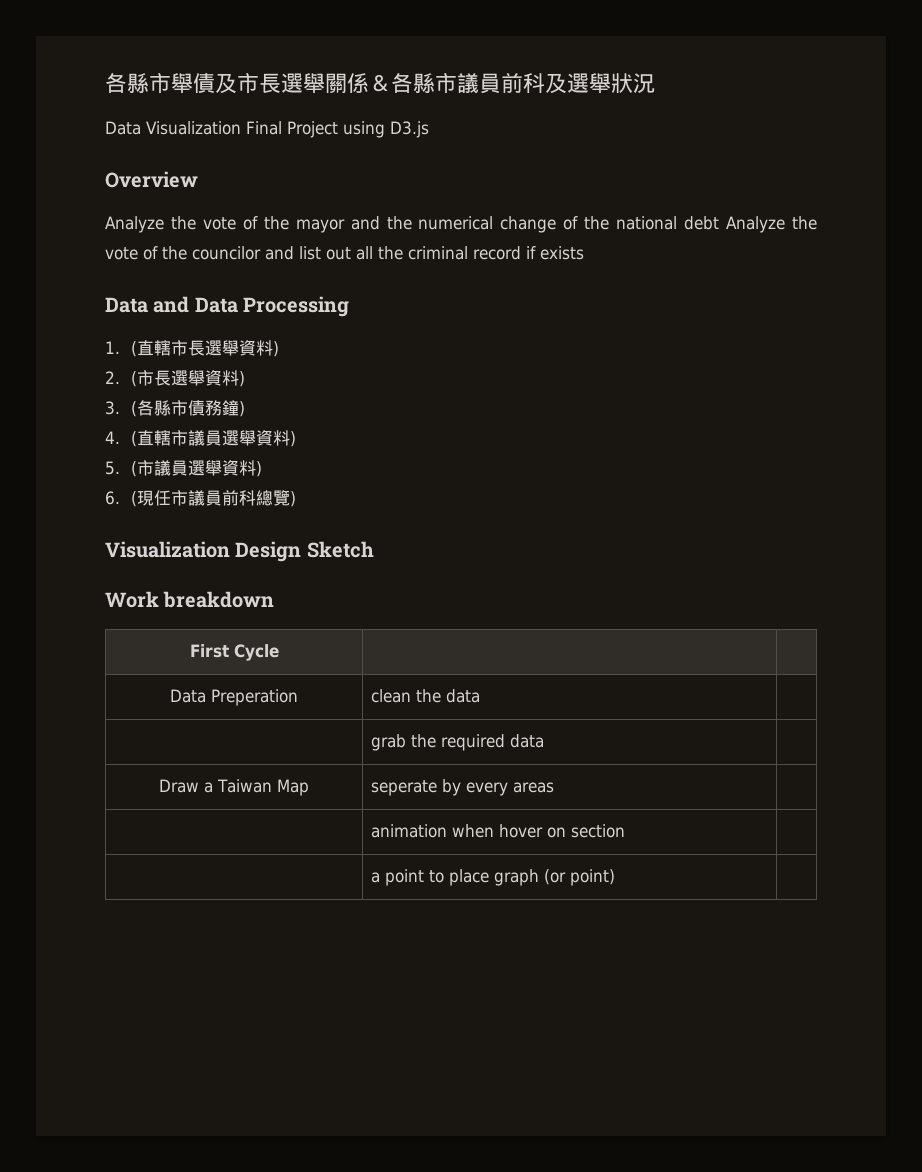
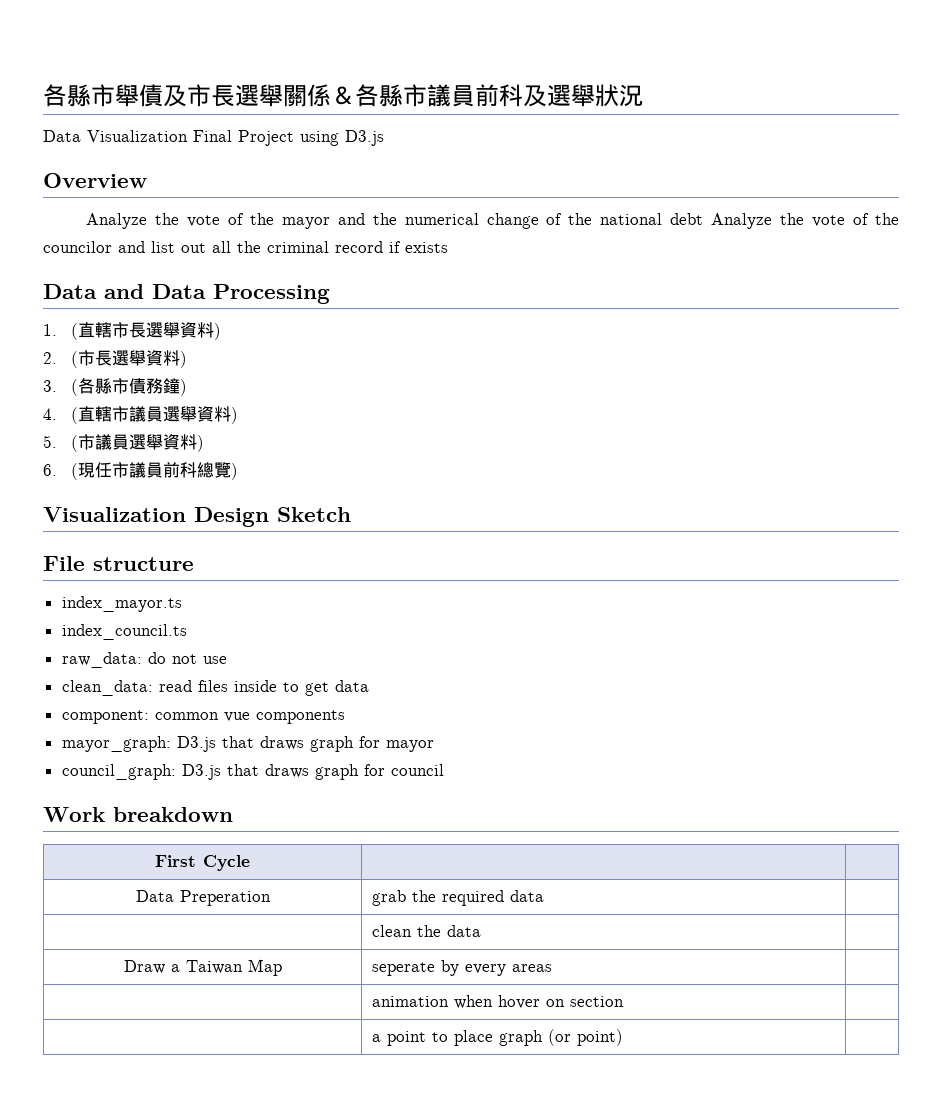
(374, 549) none -> [43,556,194,571] [61,596,182,612] [61,624,187,640] [61,652,227,668] [61,680,369,696] [61,710,345,724] [61,736,434,752] [61,764,444,780] // File structure // index_mayor.ts // index_council.ts // raw_data: do not use // clean_data: read files inside to get data // component: common vue components // mayor_graph: D3.js that draws graph for mayor // council_graph: D3.js that draws graph for council
[370,689,480,703] [370,734,505,751] clean the data | // | grab the required -> [371,890,544,906] [371,925,441,937] grab the required data | // | clean the

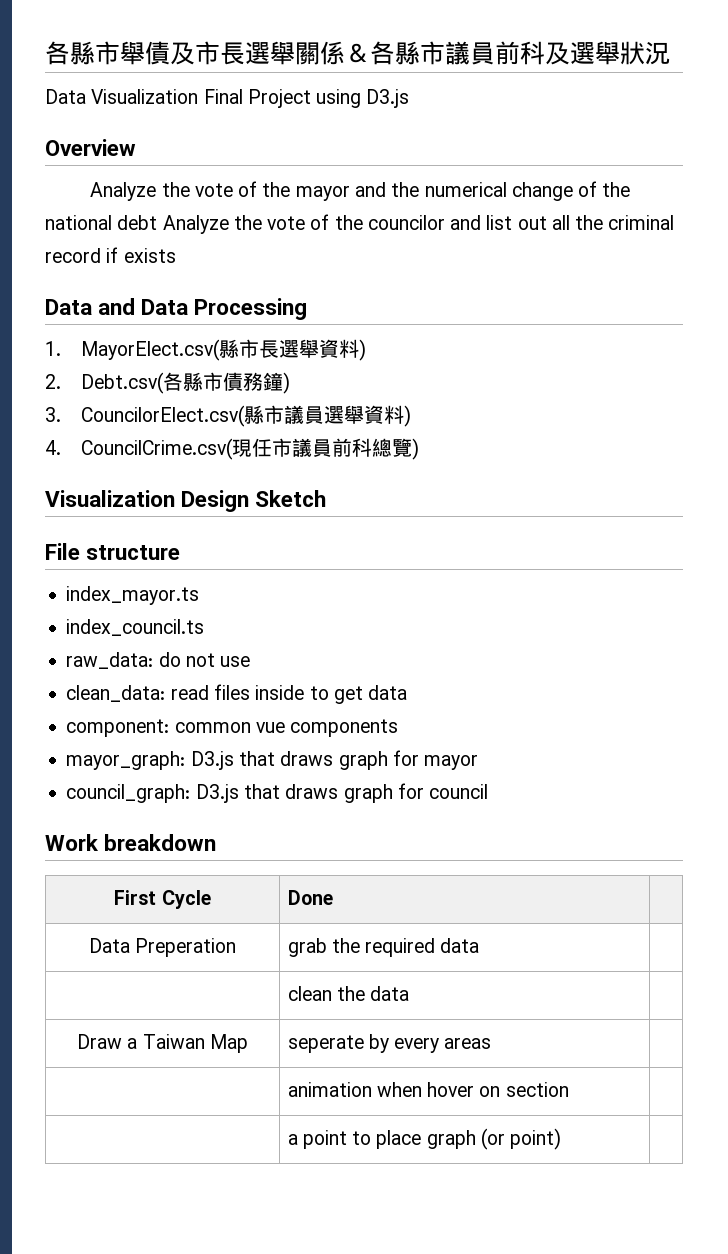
[70,322,112,340] (直轄 -> [80,339,239,361] MayorElect.csv(縣
[70,350,187,368] [43,379,78,396] (市長選舉資料) // 3. ( -> [80,372,164,394] Debt.csv(
[43,406,238,424] [43,434,204,452] [43,463,78,480] 4. (直轄市議員選舉資料) // 5. (市議員選舉資料) // 6. ( -> [45,405,411,427] [45,438,233,460] 3. CouncilorElect.csv(縣市議員選舉資料) // 4. CouncilCrime.csv(
(250, 863) none -> [287,890,333,905] Done

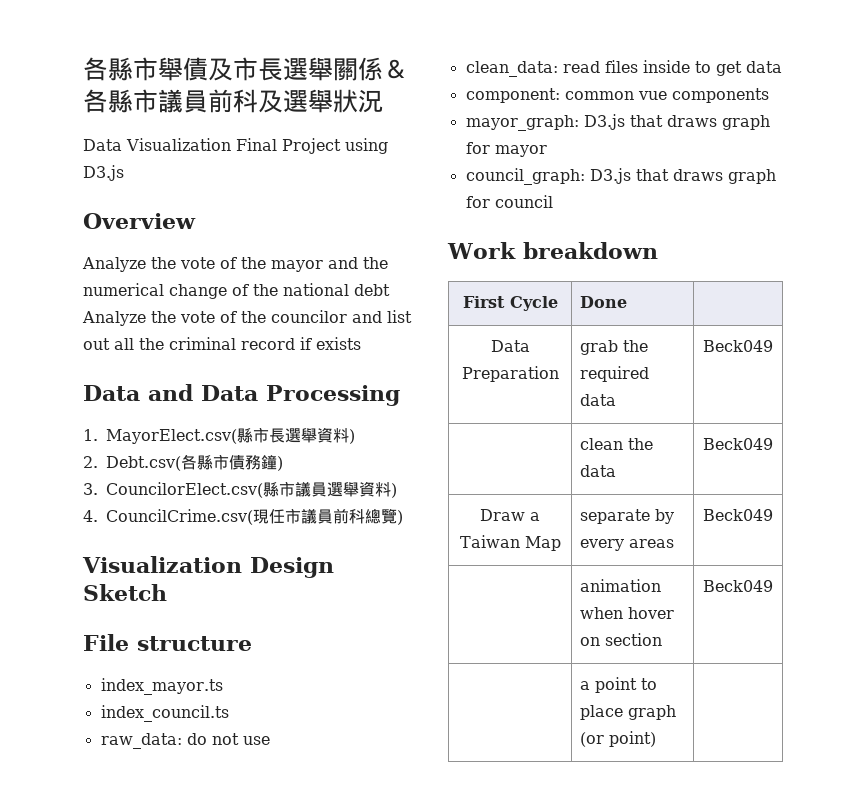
[135,938,237,957] Preperation -> [461,366,559,382] Preparation
(480, 945) none -> [703,340,773,352] Beck049
(410, 993) none -> [703,438,773,450] Beck049
[287,1035,364,1053] seperate -> [579,509,650,524] separate
(492, 1043) none -> [703,509,773,521] Beck049
(569, 1089) none -> [703,580,773,592] Beck049

